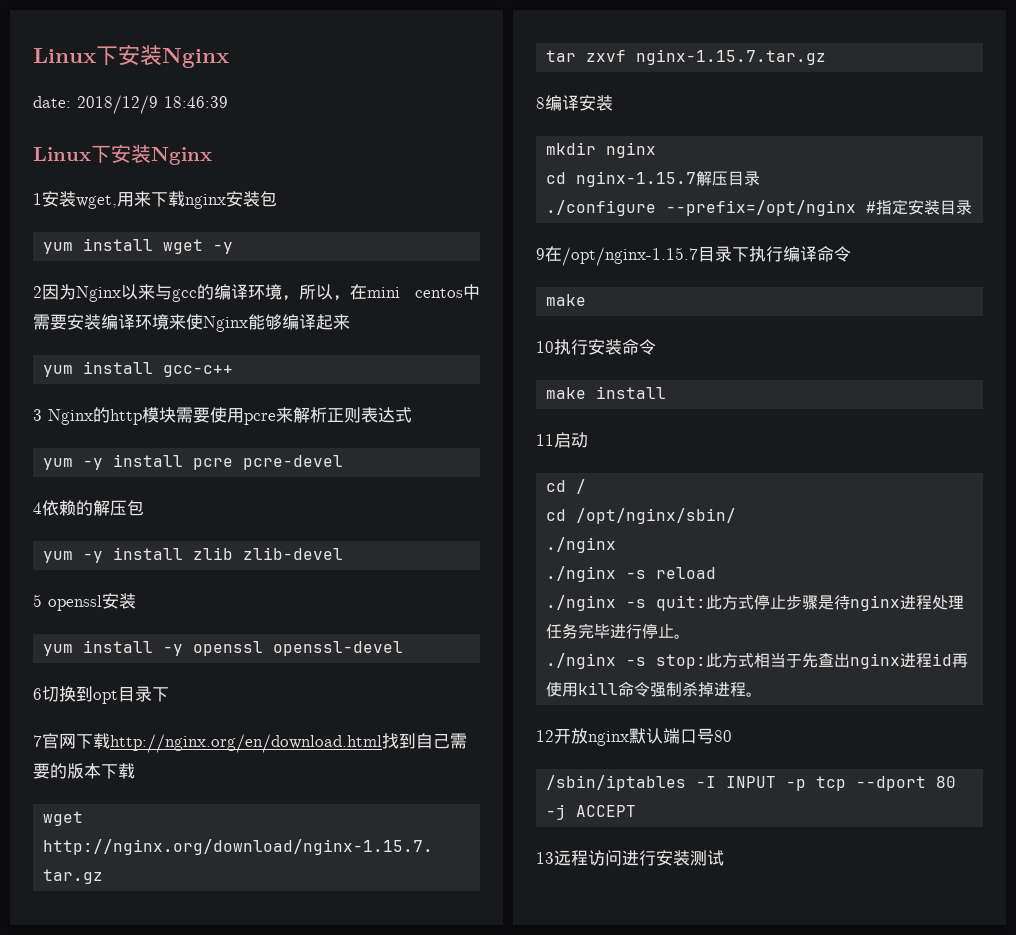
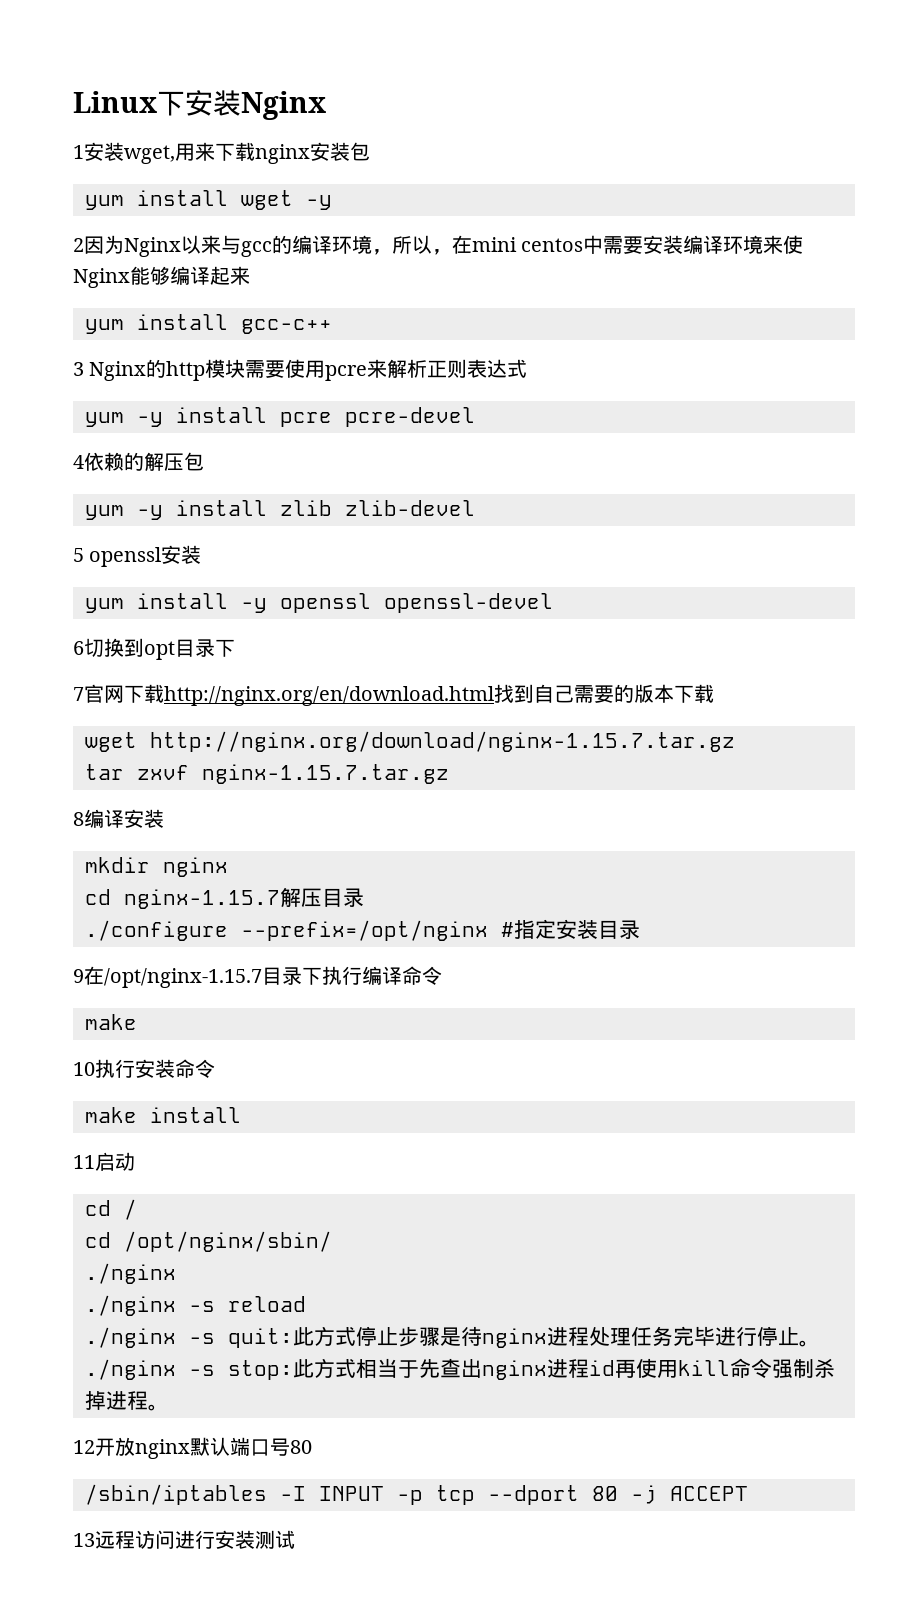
[33,45,229,68] [33,95,228,114] [33,144,212,165] Linux下安装Nginx // date: 2018/12/9 18:46:39 // Linux下安装Nginx -> [73,90,326,120] Linux下安装Nginx

